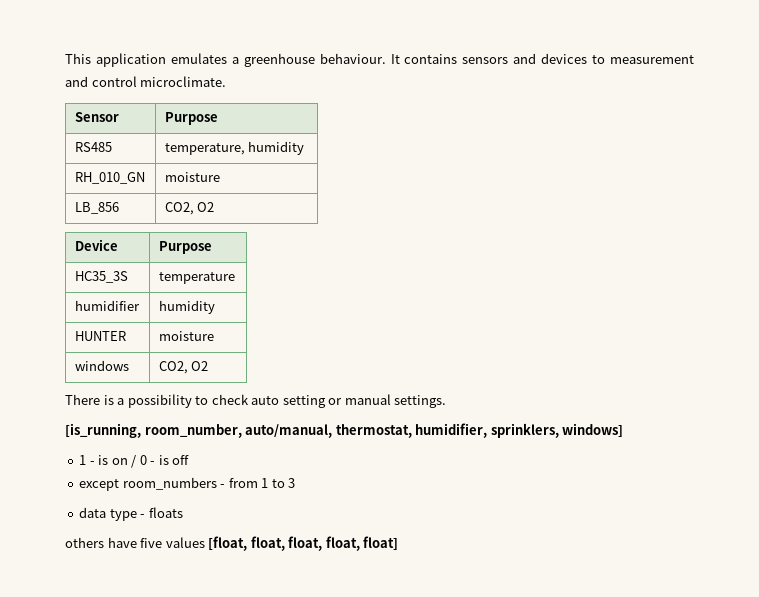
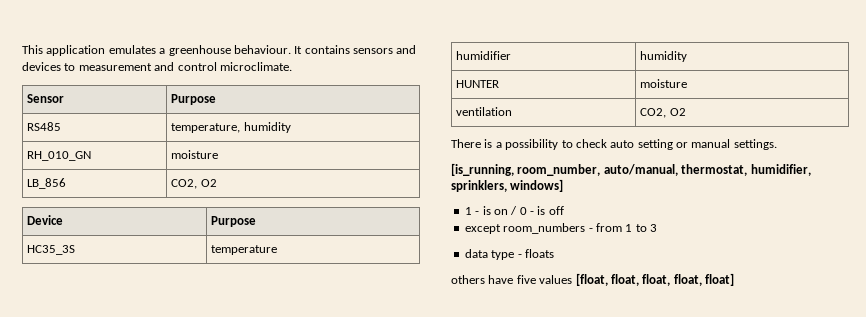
[74,360,129,371] windows -> [456,107,513,116] ventilation

